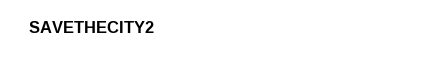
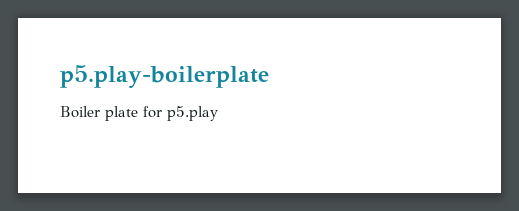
[29,21,154,33] SAVETHECITY2 -> [60,65,269,88] [60,106,218,121] p5.play-boilerplate // Boiler plate for p5.play

